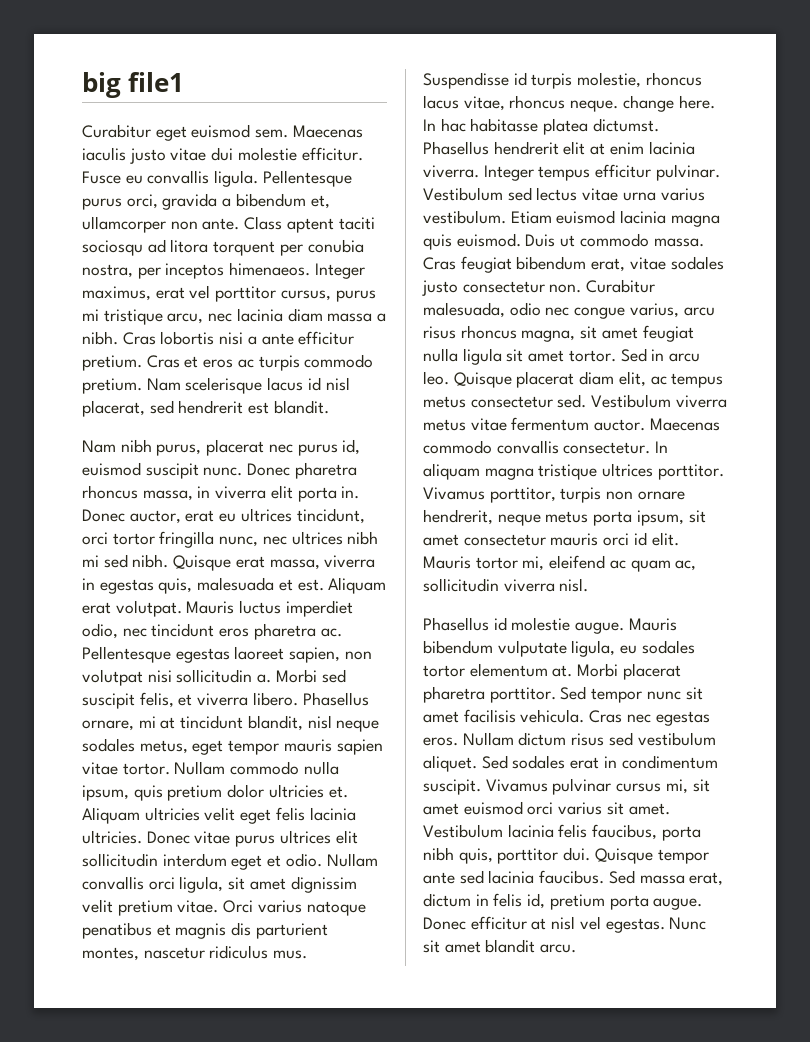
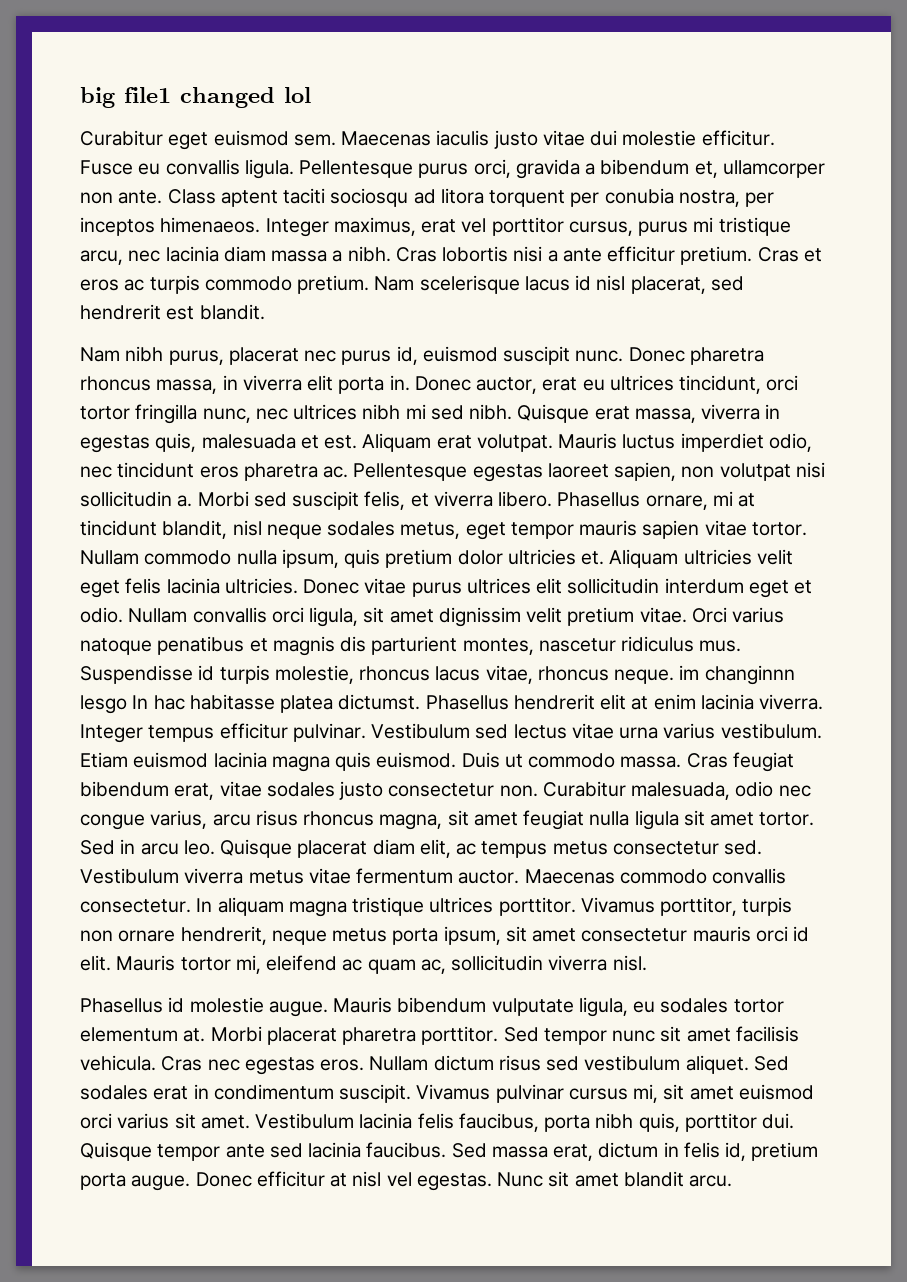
(184, 82) none -> [180,87,311,108] changed lol
[622,95,715,112] change here. -> [679,665,795,685] [80,695,127,714] im changinnn lesgo

